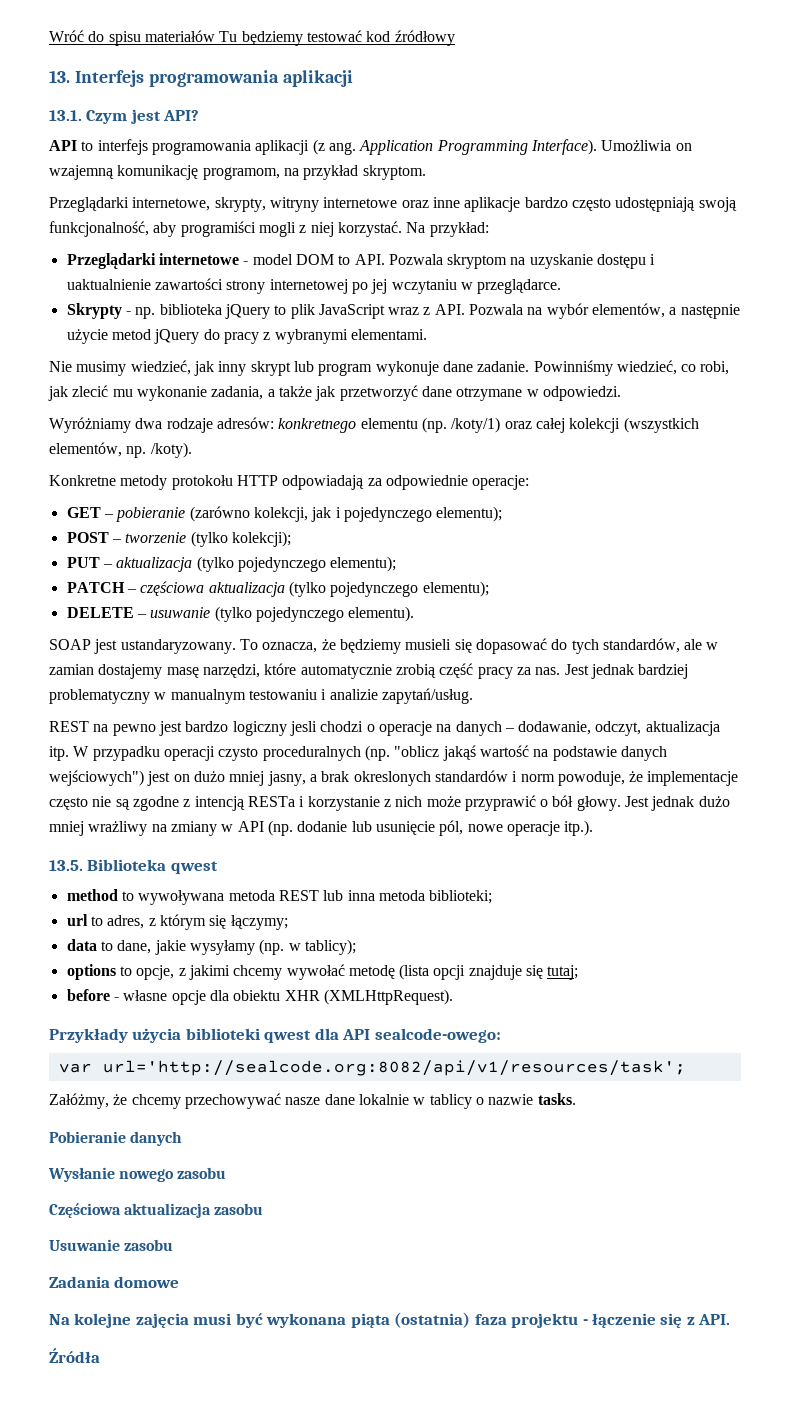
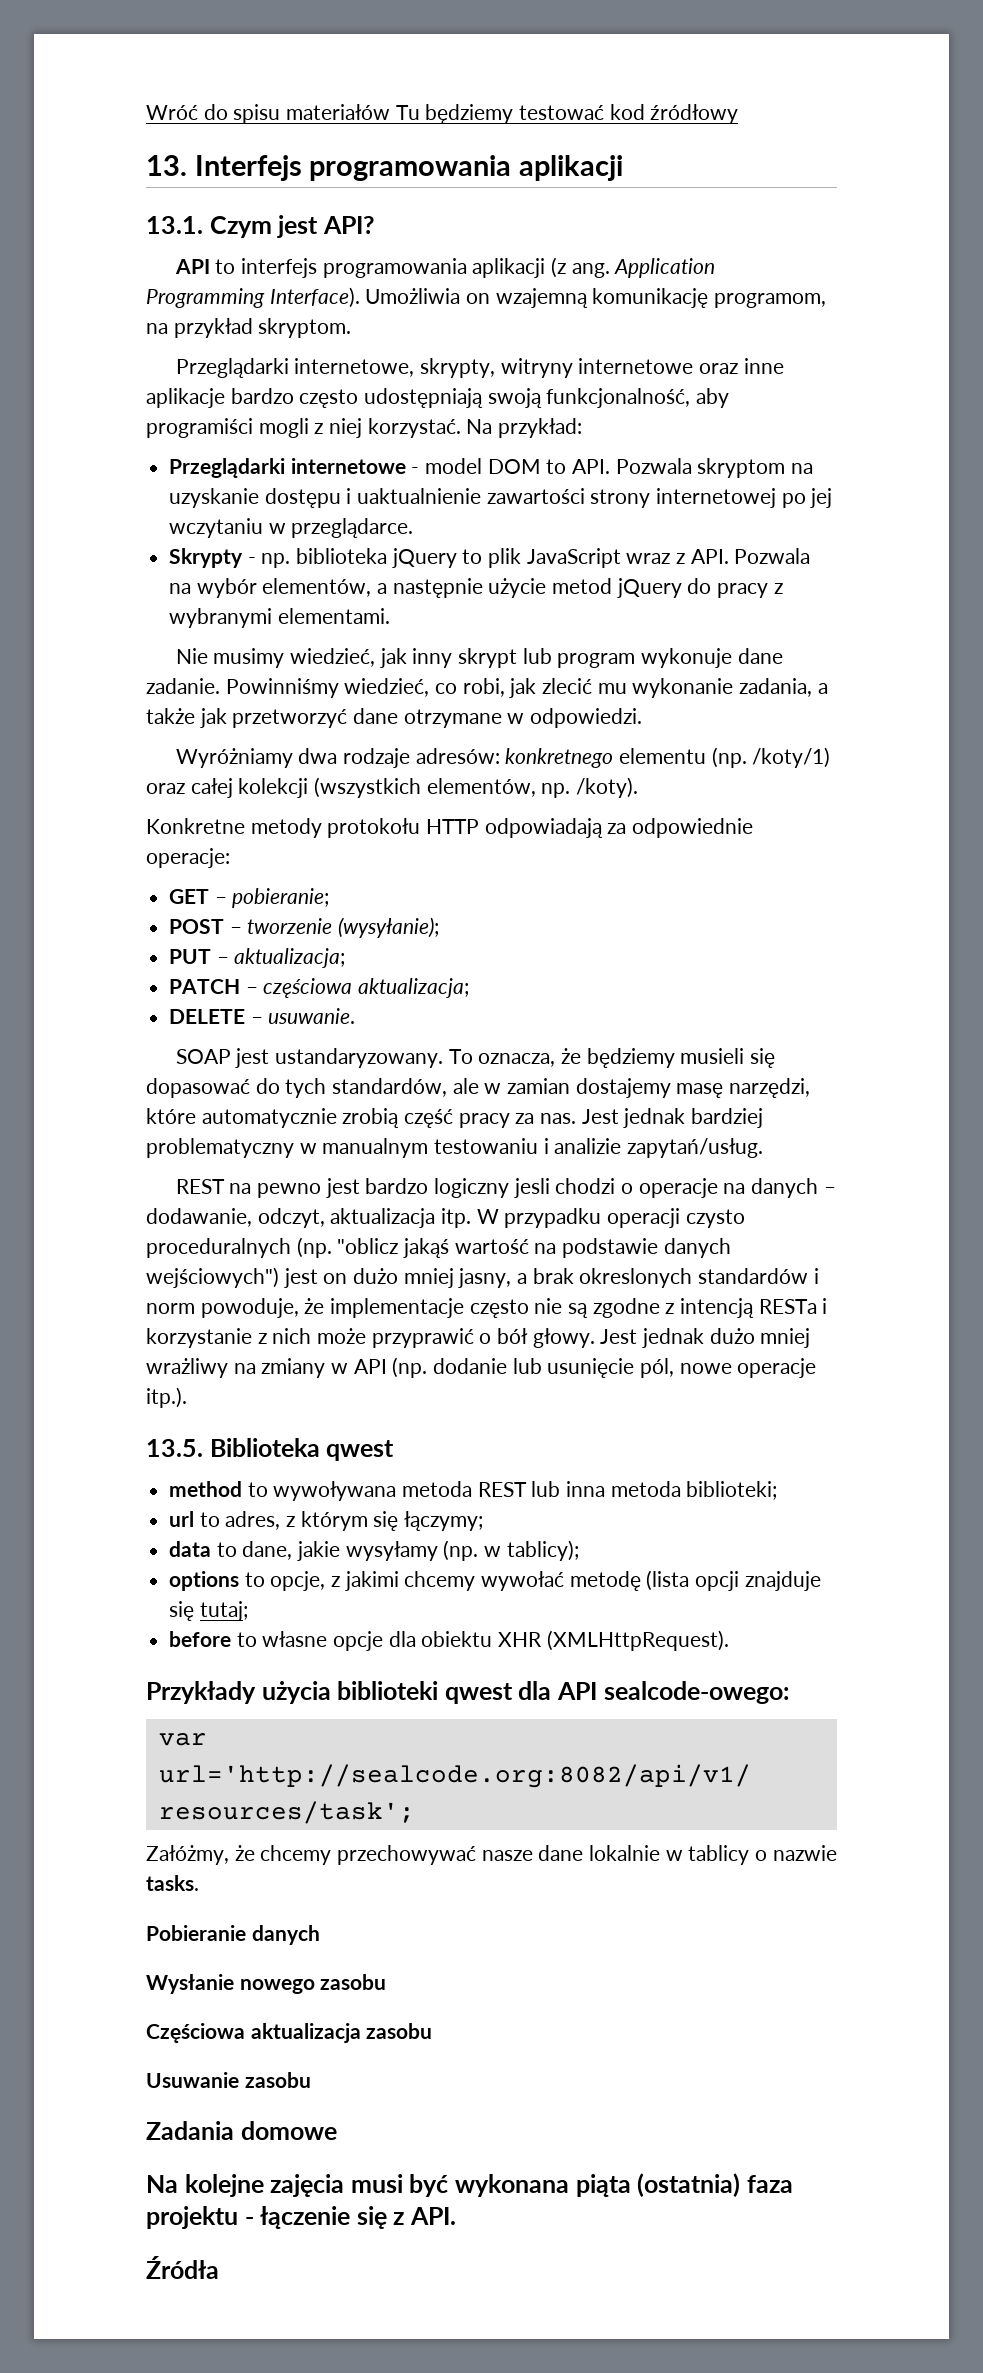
[116,506,503,522] pobieranie (zarówno kolekcji, jak i pojedynczego elementu); -> [232,888,330,908] pobieranie;
[190,531,291,547] (tylko kolekcji); -> [338,917,440,938] (wysyłanie);
[116,556,397,572] aktualizacja (tylko pojedynczego elementu); -> [234,948,346,968] aktualizacja;
[208,581,489,597] [66,606,415,622] aktualizacja (tylko pojedynczego elementu); // DELETE – usuwanie (tylko pojedynczego elementu). -> [358,978,470,998] [169,1008,356,1024] aktualizacja; // DELETE – usuwanie.
[113,997,119,1001] - -> [236,1632,257,1647] to

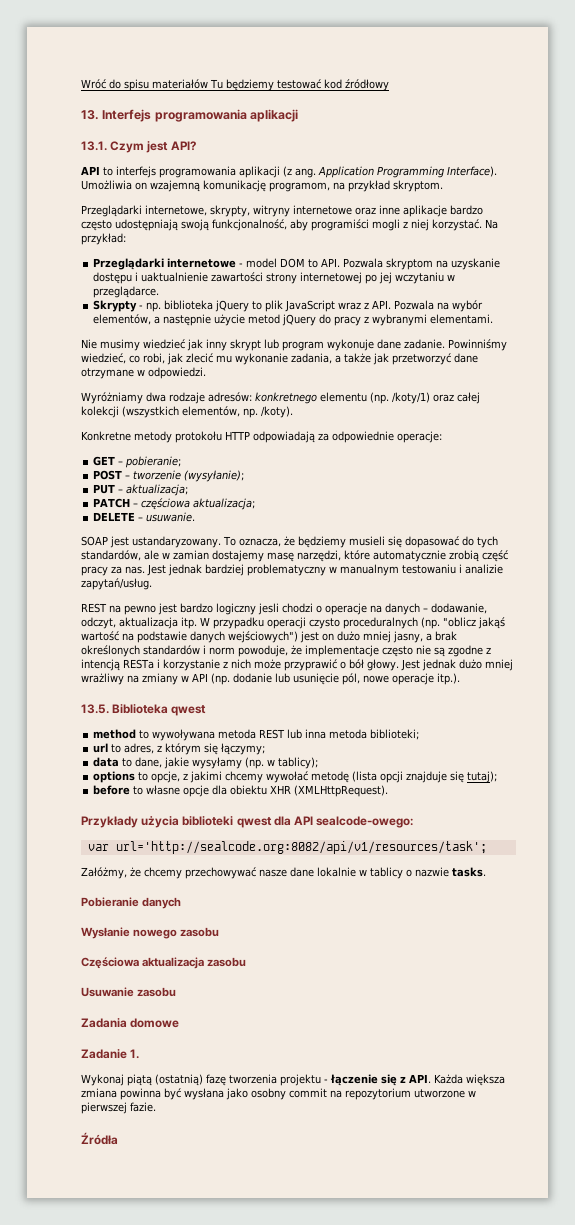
[290,648,376,667] wiedzieć, -> [143,339,185,349] wiedzieć
[579,1268,693,1288] okreslonych -> [81,645,140,657] określonych
[199,1601,248,1621] tutaj; -> [467,771,498,783] tutaj);
[146,2173,793,2197] Na kolejne zajęcia musi być wykonana piąta (ostatnia) faza -> [81,1049,140,1059] [81,1074,277,1086] Zadanie 1. // Wykonaj piątą (ostatnią) fazę tworzenia
(457, 2216) none -> [434,1074,505,1086] [81,1088,476,1100] [81,1102,156,1114] Każda większa zmiana powinna być wysłana jako osobny commit na repozytorium utworzone w pierwszej fazie.

